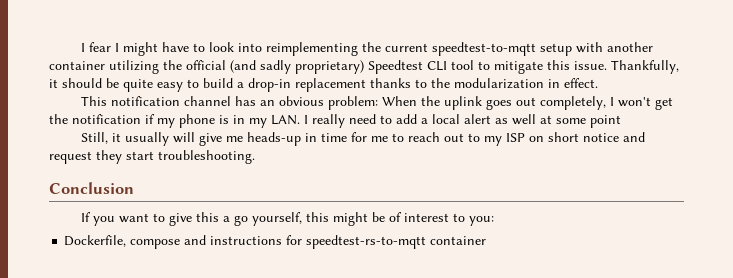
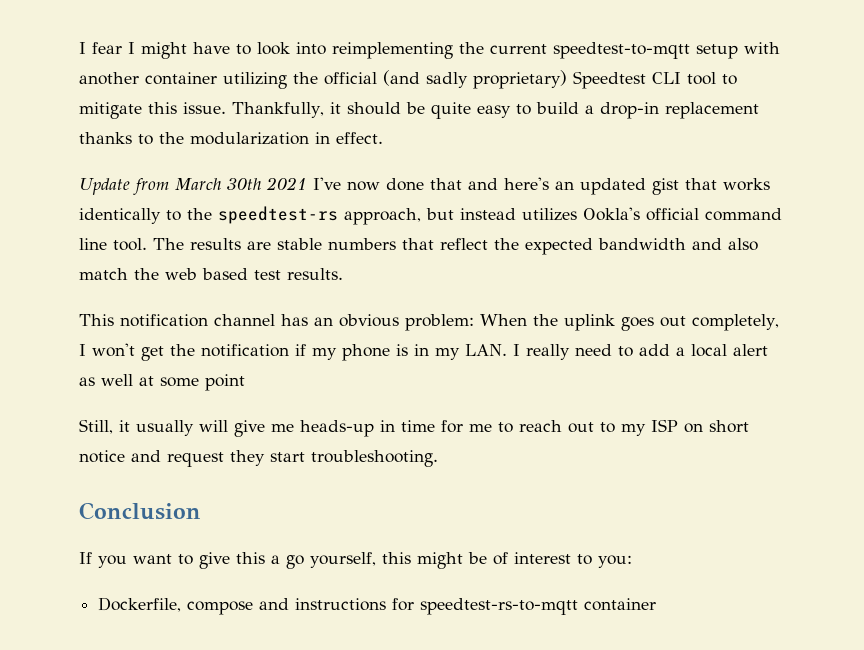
(598, 83) none -> [79,177,770,195] [79,206,782,225] [79,238,758,255] [79,268,343,280] // Update from March 30th 2021 I've now done that and here's an updated gist that works identically to the speedtest-rs approach, but instead utilizes Ookla's official command line tool. The results are stable numbers that reflect the expected bandwidth and also match the web based test results.

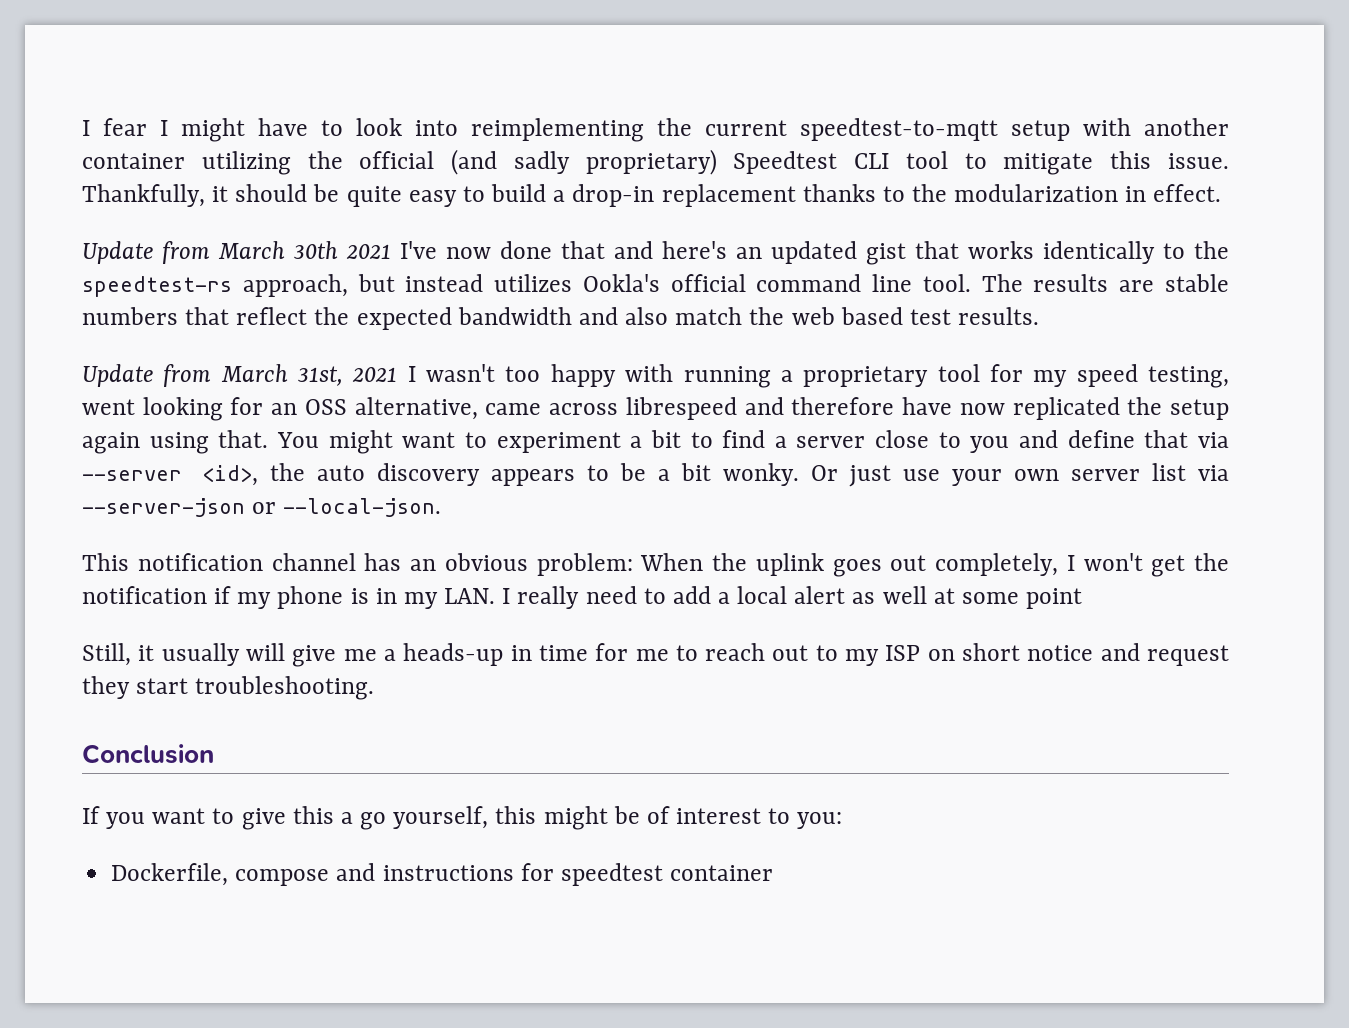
(343, 274) none -> [82,364,1230,388] [82,397,1229,421] [82,430,1229,454] [82,463,1229,487] [82,498,442,517] // Update from March 31st, 2021 I wasn't too happy with running a proprietary tool for my speed testing, went looking for an OSS alternative, came across librespeed and therefore have now replicated the setup again using that. You might want to experiment a bit to find a server close to you and define that via --server <id>, the auto discovery appears to be a bit wonky. Or just use your own server list via --server-json or --local-json.
(294, 427) none -> [383,649,396,661] a
[420,598,579,615] speedtest-rs-to-mqtt -> [560,863,663,886] speedtest

